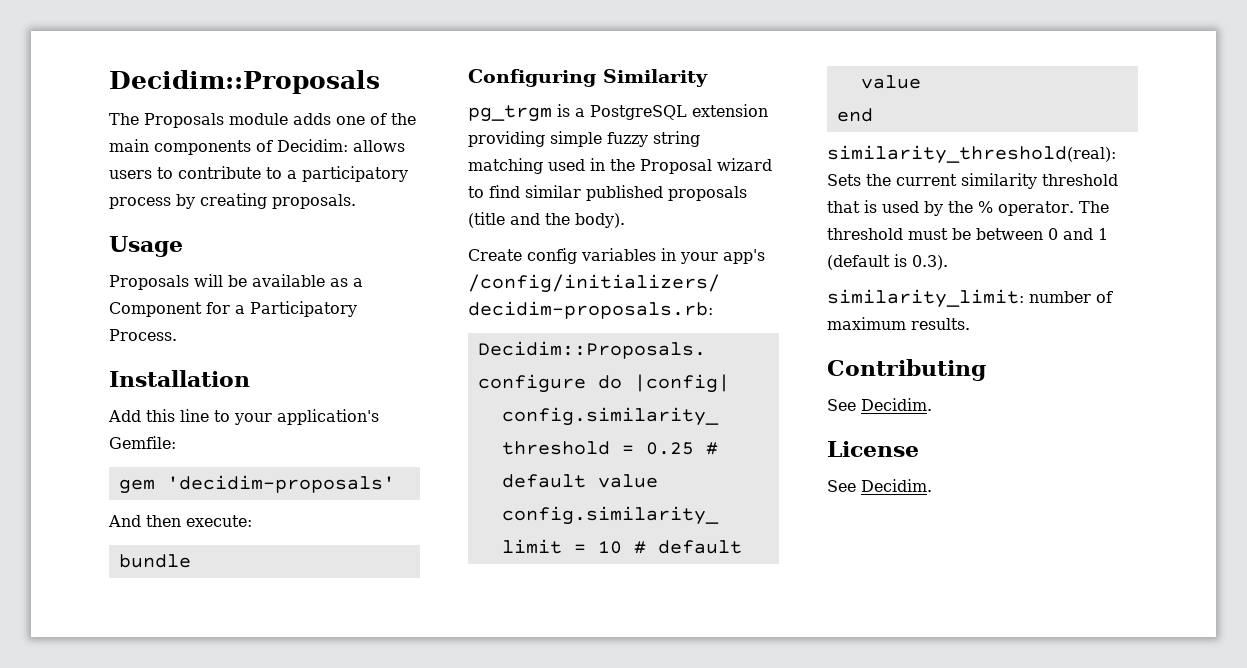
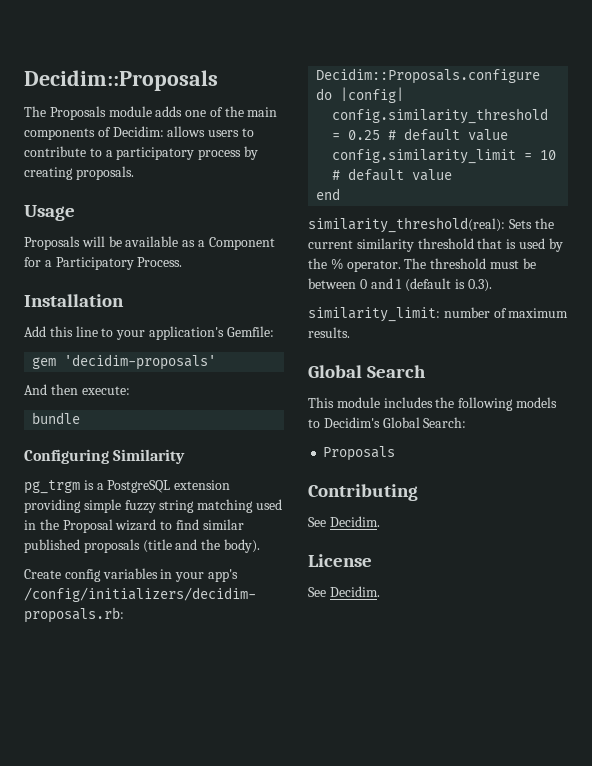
(970, 324) none -> [308,365,427,378] [308,397,557,411] [308,417,467,428] [323,446,396,461] // Global Search // This module includes the following models to Decidim's Global Search: // Proposals

